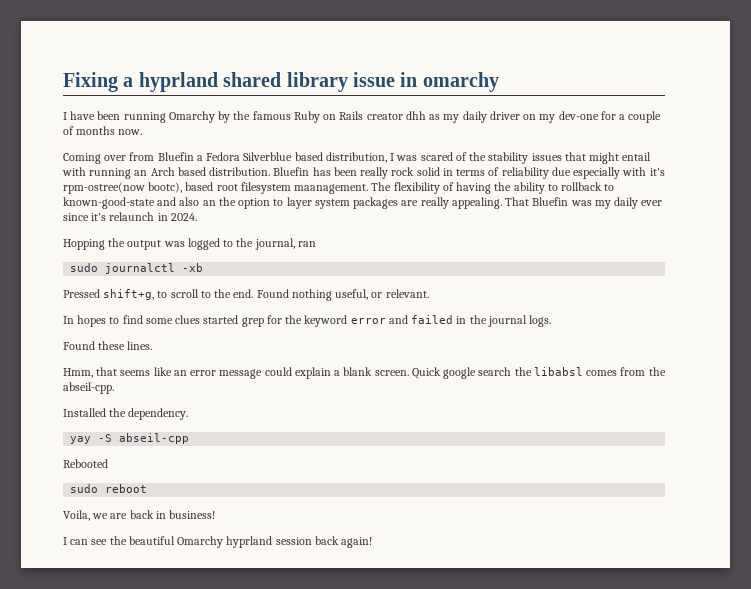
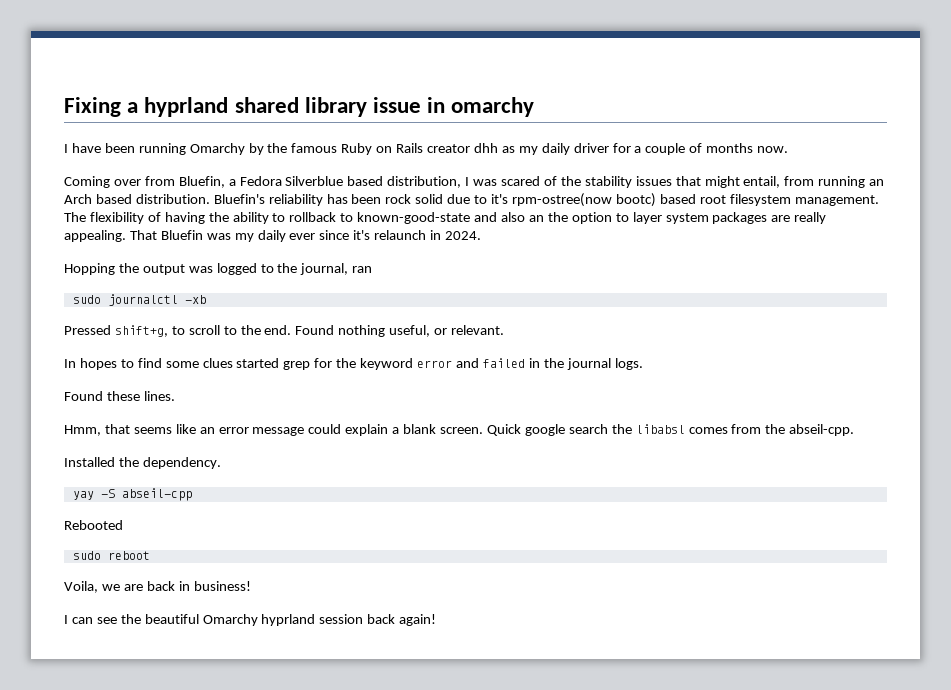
[523,111,599,123] on my dev-one -> (609, 148) none
[157,152,194,161] Bluefin -> [178,176,225,188] Bluefin,
[622,152,652,161] [62,167,86,176] entail with -> [743,176,815,188] entail, from
[273,167,310,176] Bluefin -> [213,194,323,206] Bluefin's reliability
[360,167,389,179] really -> (382, 199) none
[442,167,647,179] in terms of reliability due especially with -> [447,194,488,204] due to
[148,182,183,193] bootc), -> [615,193,656,207] bootc)
[294,184,369,194] maanagement. -> [794,195,879,206] management.

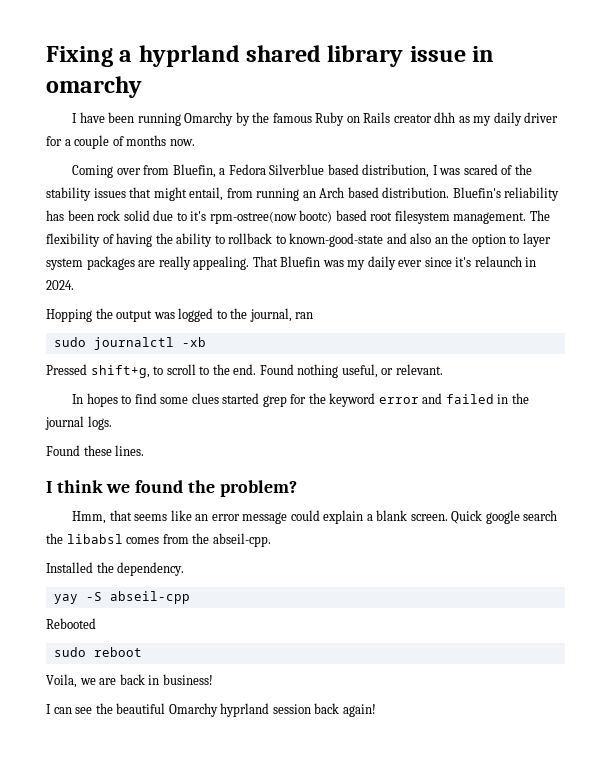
(175, 396) none -> [46,480,297,497] // I think we found the problem?

